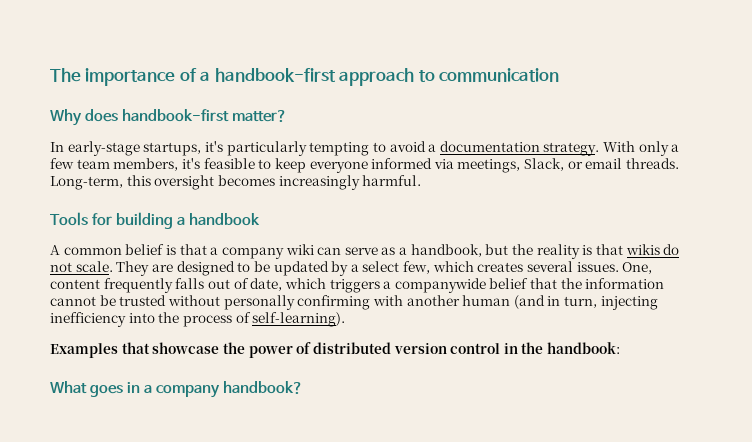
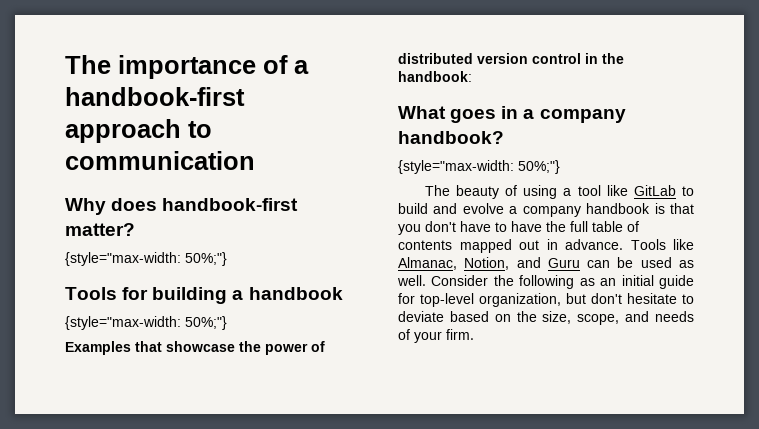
[50,141,680,156] [50,158,680,173] [50,175,422,190] In early-stage startups, it's particularly tempting to avoid a documentation strategy. With only a few team members, it's feasible to keep everyone informed via meetings, Slack, or email threads. Long-term, this oversight becomes increasingly harmful. -> [65,252,227,266] {style="max-width: 50%;"}
[50,244,680,259] [50,261,653,276] [50,278,665,293] [50,295,658,310] [50,312,346,327] A common belief is that a company wiki can serve as a handbook, but the reality is that wikis do not scale. They are designed to be updated by a select few, which creates several issues. One, content frequently falls out of date, which triggers a companywide belief that the information cannot be trusted without personally confirming with another human (and in turn, injecting inefficiency into the process of self-learning). -> [65,316,227,330] {style="max-width: 50%;"}
(304, 387) none -> [398,160,560,174] [424,185,694,199] [398,203,694,217] [398,221,639,235] [398,239,694,253] [398,257,694,270] [397,275,694,289] [398,293,694,307] [398,311,694,325] [398,329,474,343] // {style="max-width: 50%;"} // The beauty of using a tool like GitLab to build and evolve a company handbook is that you don't have to have the full table of contents mapped out in advance. Tools like Almanac, Notion, and Guru can be used as well. Consider the following as an initial guide for top-level organization, but don't hesitate to deviate based on the size, scope, and needs of your firm.

